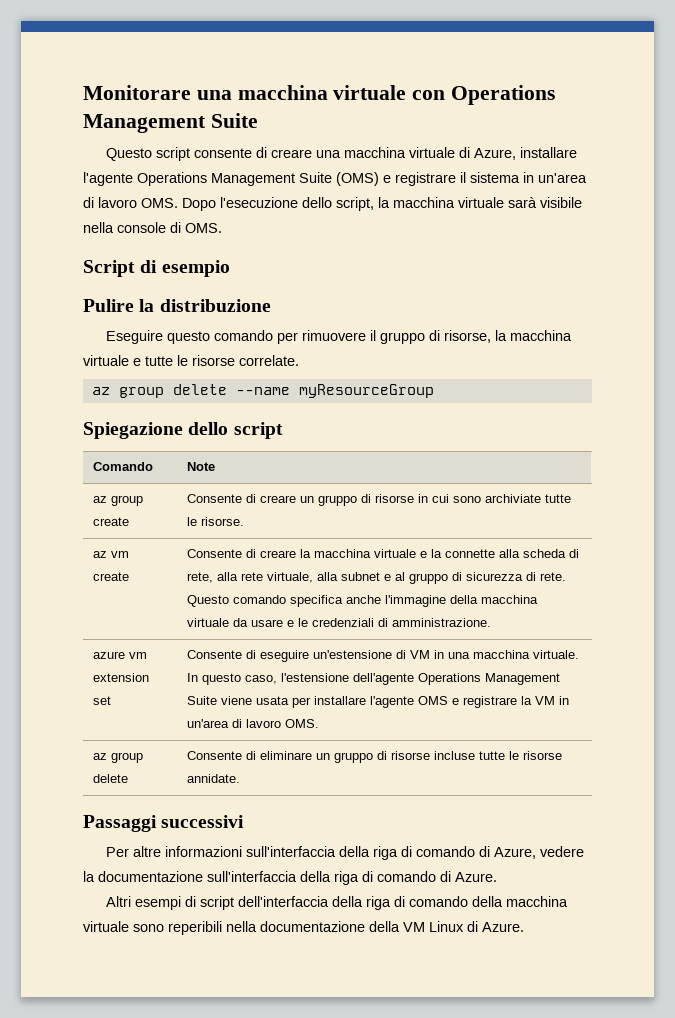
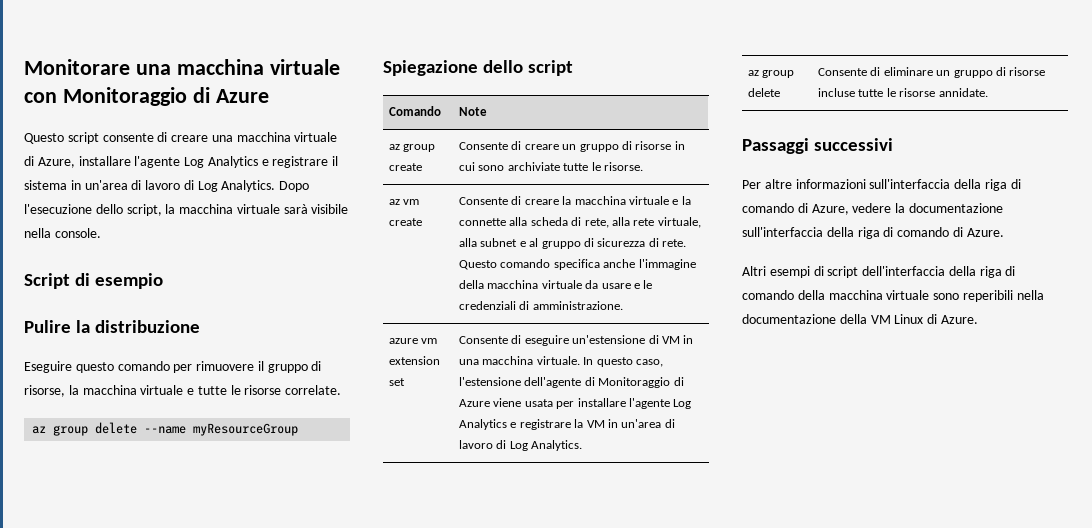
[451,85,556,105] [83,113,258,133] Operations Management Suite -> [62,87,269,106] Monitoraggio di Azure
[137,172,379,186] Operations Management Suite (OMS) -> [184,156,258,168] Log Analytics
[141,198,178,208] OMS. -> [183,180,276,192] di Log Analytics.
[117,222,222,233] console di OMS. -> [54,228,101,238] console.
[418,673,561,685] [187,696,218,705] Operations Management Suite -> [584,377,684,388] [459,399,491,407] di Monitoraggio di Azure
[418,696,449,705] OMS -> [673,399,692,409] [459,419,508,430] Log Analytics
[285,719,320,728] OMS. -> [496,440,583,451] di Log Analytics.

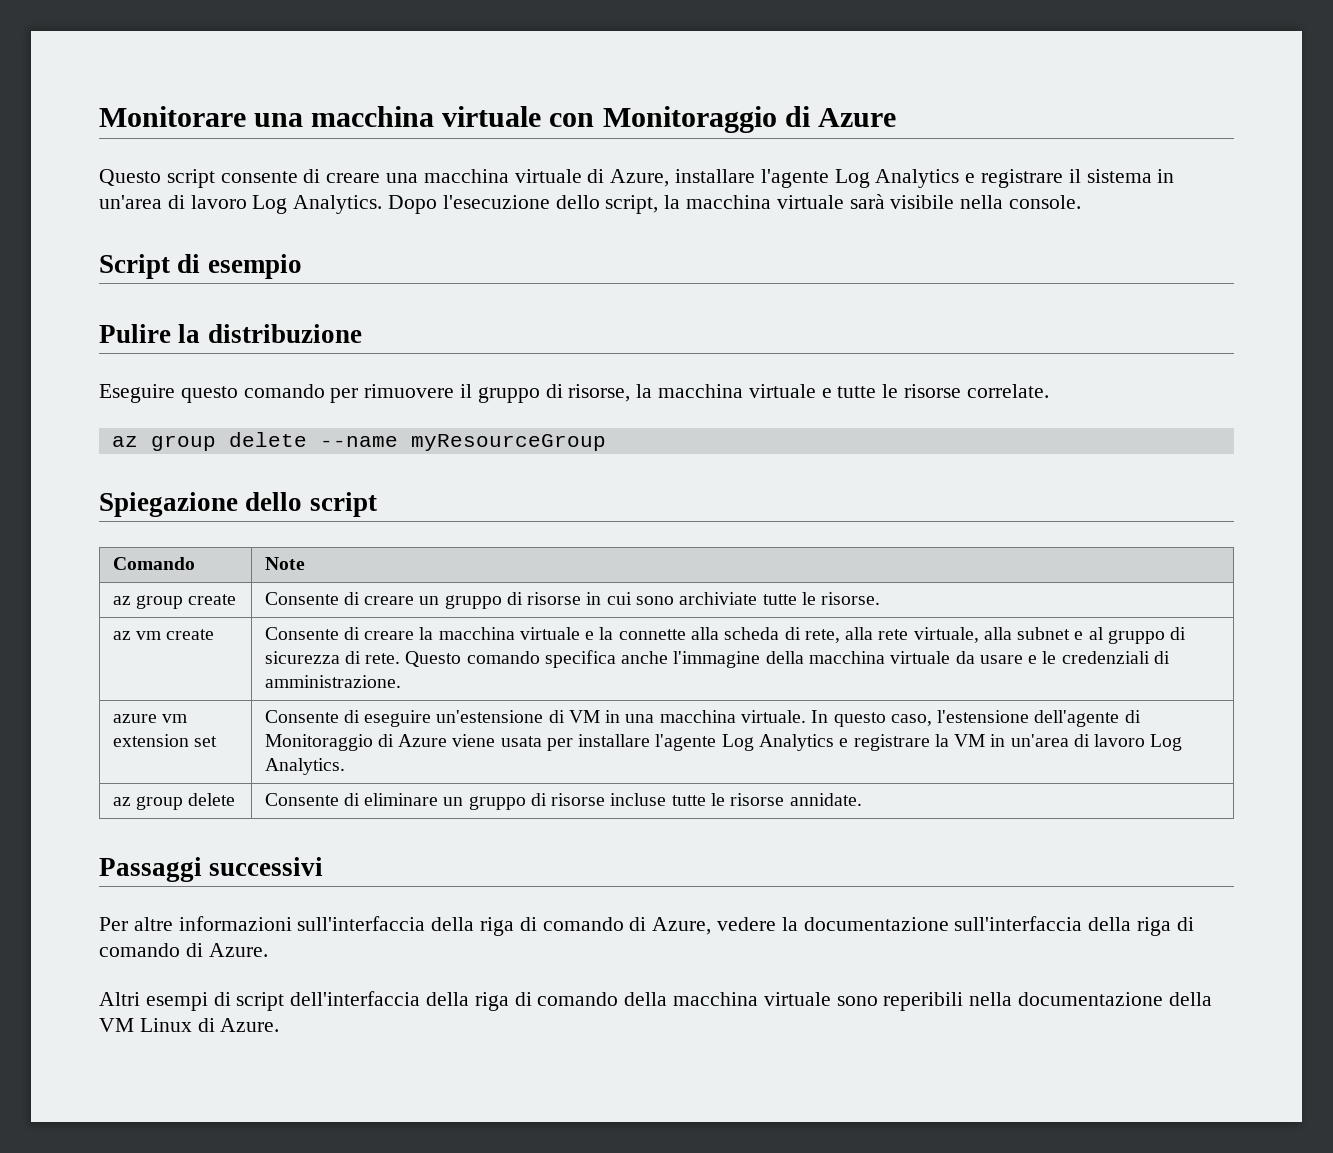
[183,180,194,190] di -> (247, 202) none
[496,440,507,449] di -> (1146, 740) none

